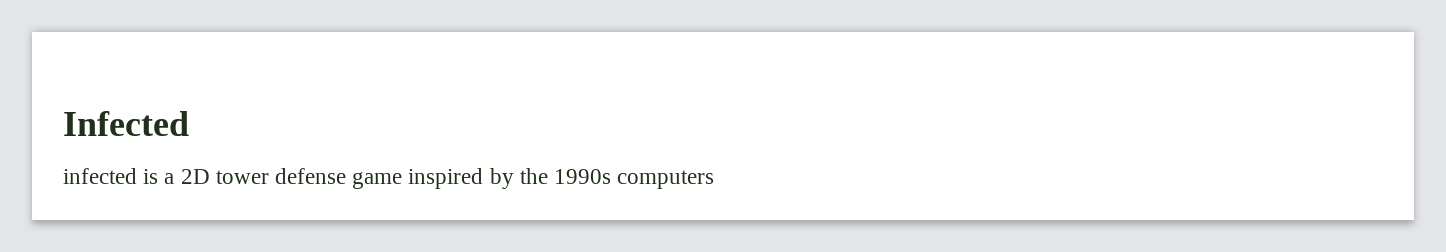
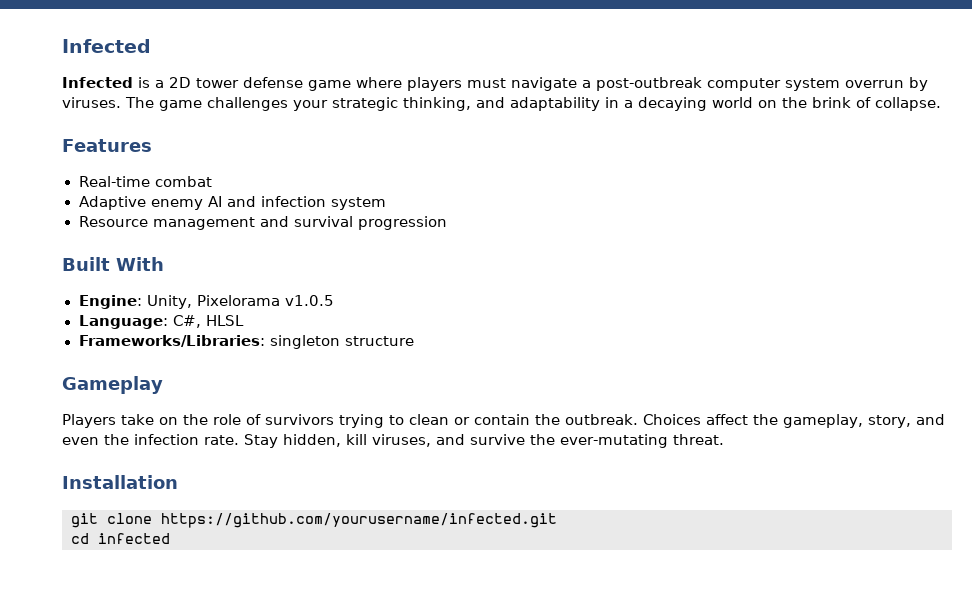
[63,168,137,184] infected -> [62,77,133,88] Infected
[408,168,715,189] inspired by the 1990s computers -> [356,77,928,91] [62,97,941,111] [62,139,152,152] [78,176,212,187] [78,196,386,210] [78,216,447,230] [62,257,164,271] [78,295,334,309] [78,315,244,329] [78,335,415,349] [62,376,163,394] [62,414,945,428] [62,434,724,448] [62,475,178,489] [71,513,557,528] [71,533,170,544] where players must navigate a post-outbreak computer system overrun by viruses. The game challenges your strategic thinking, and adaptability in a decaying world on the brink of collapse. // Features // Real-time combat // Adaptive enemy AI and infection system // Resource management and survival progression // Built With // Engine: Unity, Pixelorama v1.0.5 // Language: C#, HLSL // Frameworks/Libraries: singleton structure // Gameplay // Players take on the role of survivors trying to clean or contain the outbreak. Choices affect the gameplay, story, and even the infection rate. Stay hidden, kill viruses, and survive the ever-mutating threat. // Installation // git clone https://github.com/yourusername/infected.git // cd infected

